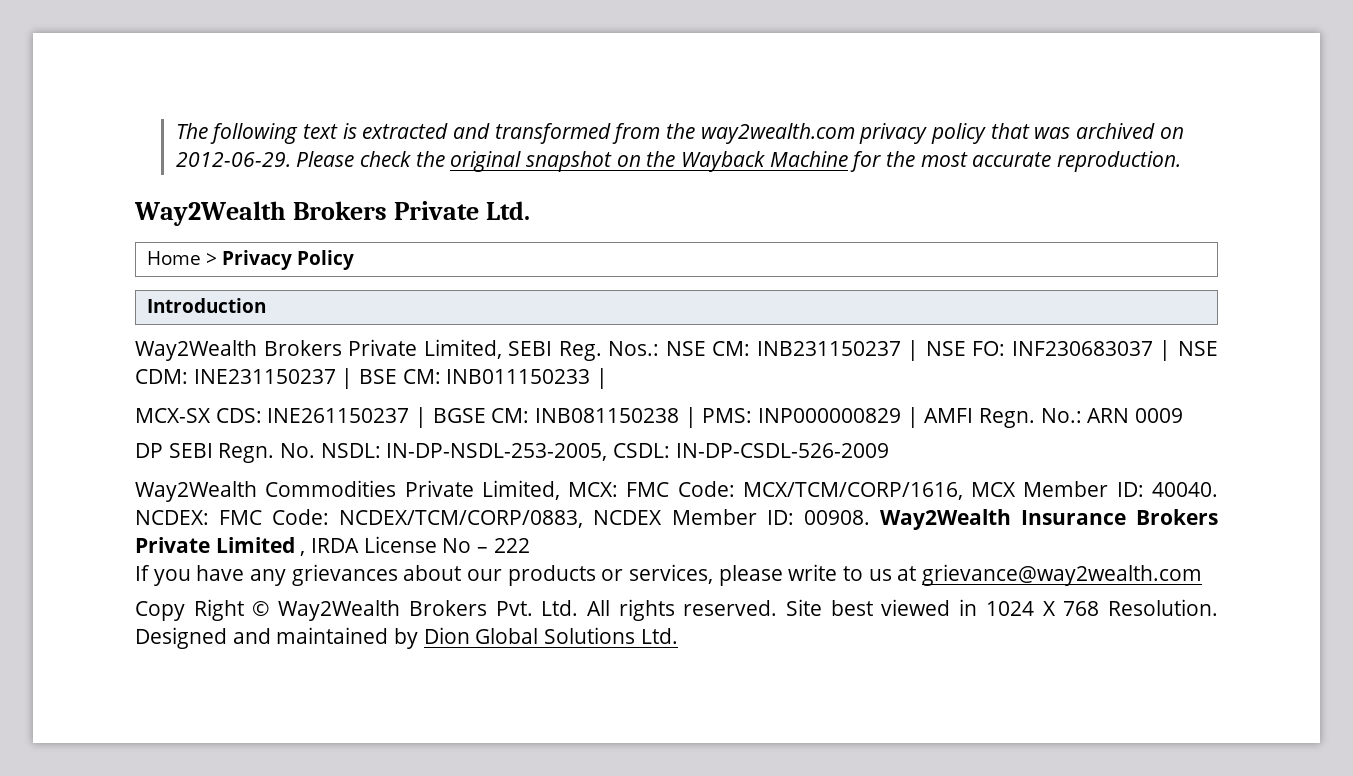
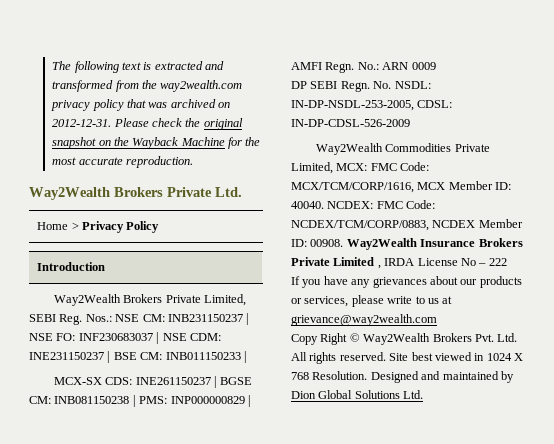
[175,152,291,167] 2012-06-29. -> [52,119,112,127] 2012-12-31.
[613,443,889,458] CSDL: IN-DP-CSDL-526-2009 -> [417,100,453,108] [291,119,410,127] CDSL: IN-DP-CDSL-526-2009

